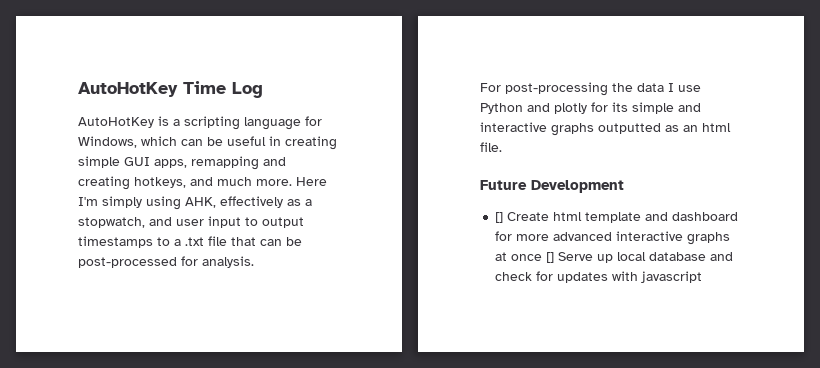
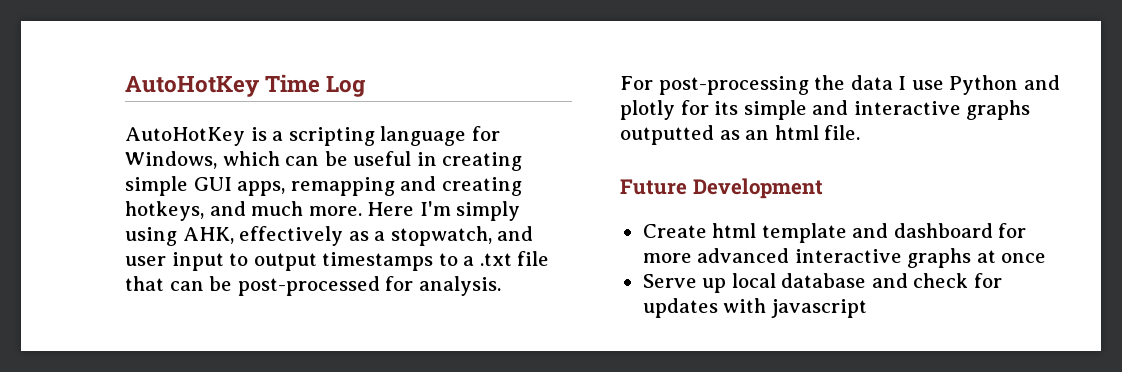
[495,212,504,223] [] -> (823, 188) none
[546,252,555,263] [] -> (1047, 258) //

